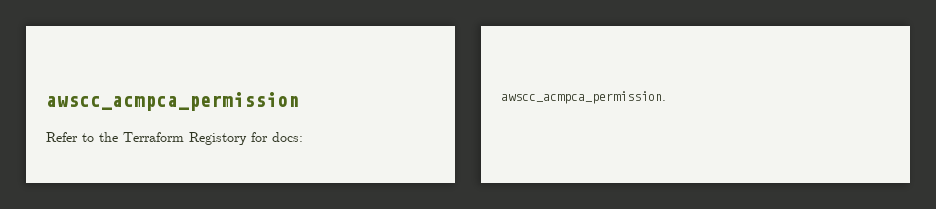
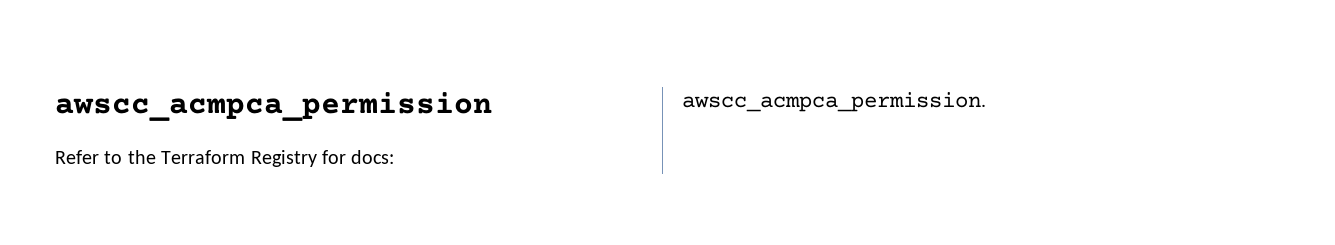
[189,132,247,145] Registory -> [250,150,317,167] Registry

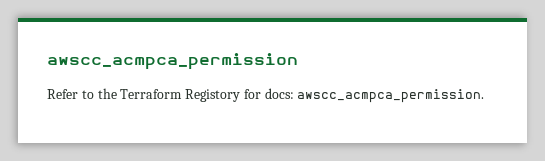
[250,150,317,167] Registry -> [185,89,241,102] Registory

